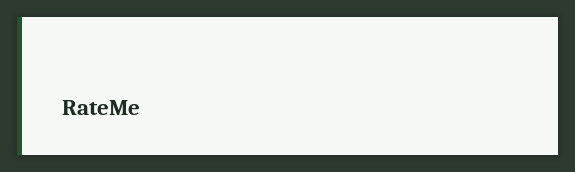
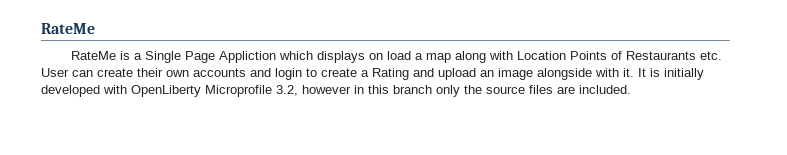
[62,100,140,115] RateMe -> [41,23,95,34] [70,51,722,63] [41,68,704,80] [41,85,631,97] RateMe // RateMe is a Single Page Appliction which displays on load a map along with Location Points of Restaurants etc. User can create their own accounts and login to create a Rating and upload an image alongside with it. It is initially developed with OpenLiberty Microprofile 3.2, however in this branch only the source files are included.

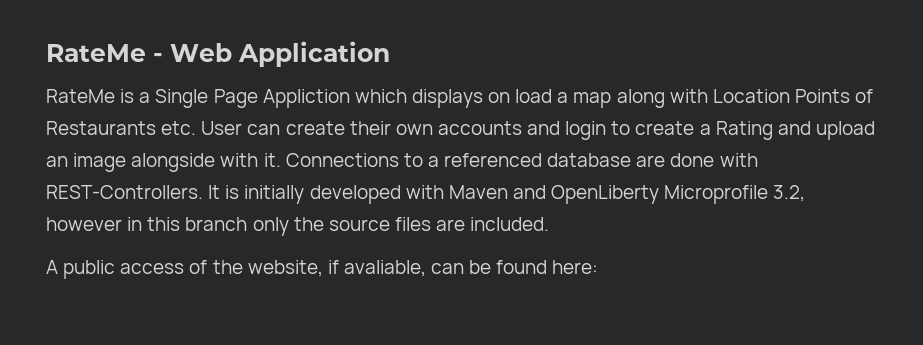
[41,23,95,34] RateMe -> [46,41,390,67] RateMe - Web Application
(634, 72) none -> [285,153,758,167] [46,185,203,199] Connections to a referenced database are done with REST-Controllers.
(127, 89) none -> [448,185,546,199] Maven and
(631, 89) none -> [46,260,599,279] // A public access of the website, if avaliable, can be found here:

